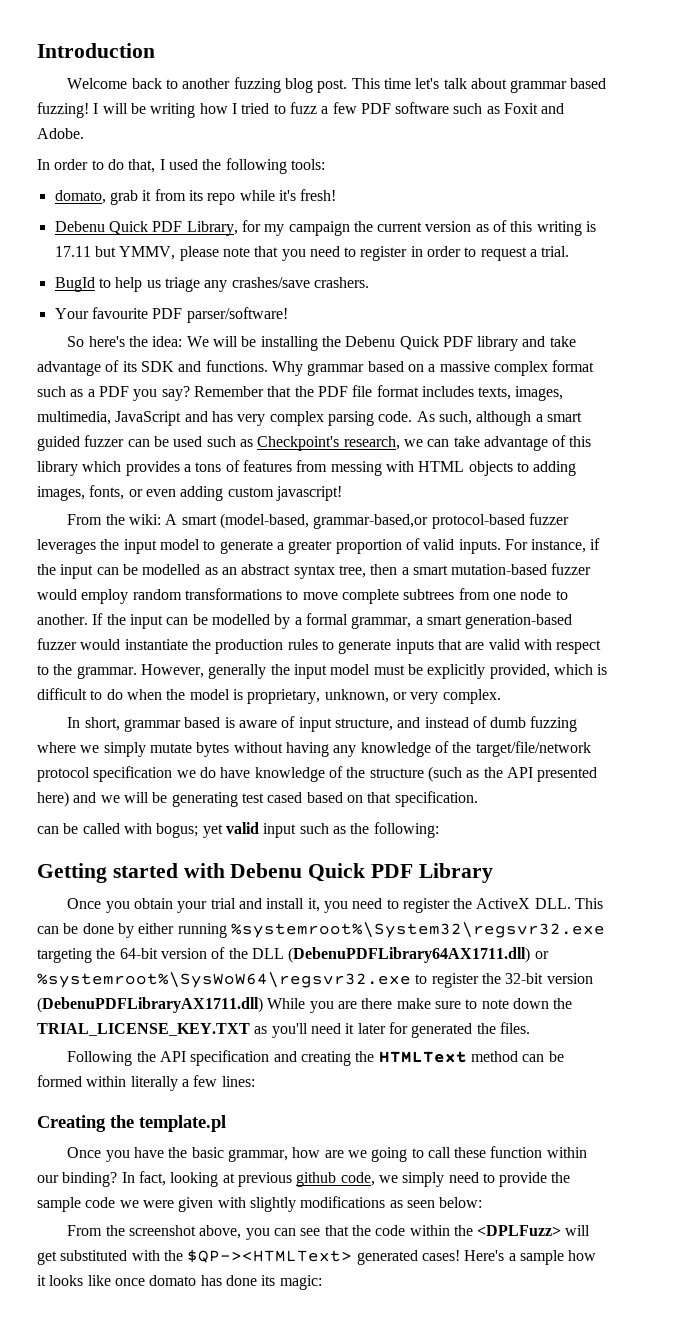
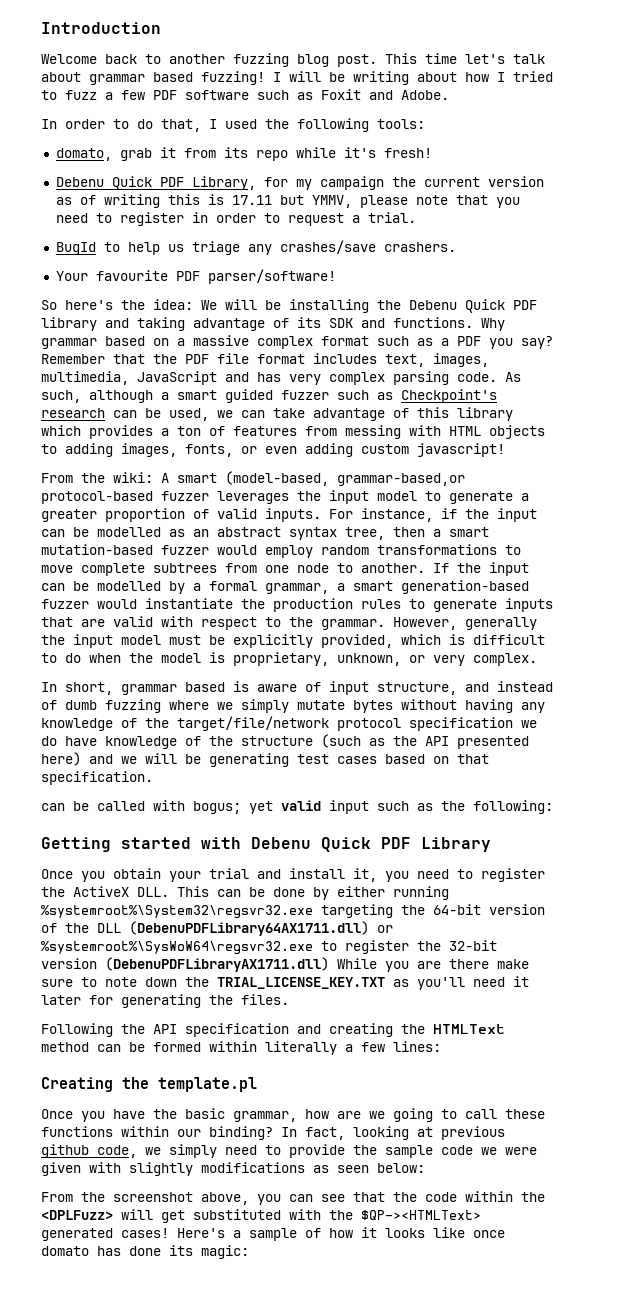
(196, 110) none -> [417,72,457,82] about
[510,221,582,236] this writing -> [103,194,200,208] writing this
[549,336,576,347] take -> [137,317,185,331] taking
[478,387,512,400] texts, -> [385,354,425,367] text,
[127,436,400,451] can be used such as Checkpoint's research, -> [337,389,497,403] [41,408,209,421] such as Checkpoint's research can be used,
[195,462,222,472] tons -> [177,426,201,436] ton
[267,792,303,803] cased -> [337,756,377,764] cases
[411,1023,473,1038] generated -> [121,994,201,1008] generating
[490,1146,543,1158] function -> [41,1126,113,1137] functions
(564, 1257) none -> [305,1228,321,1238] of

